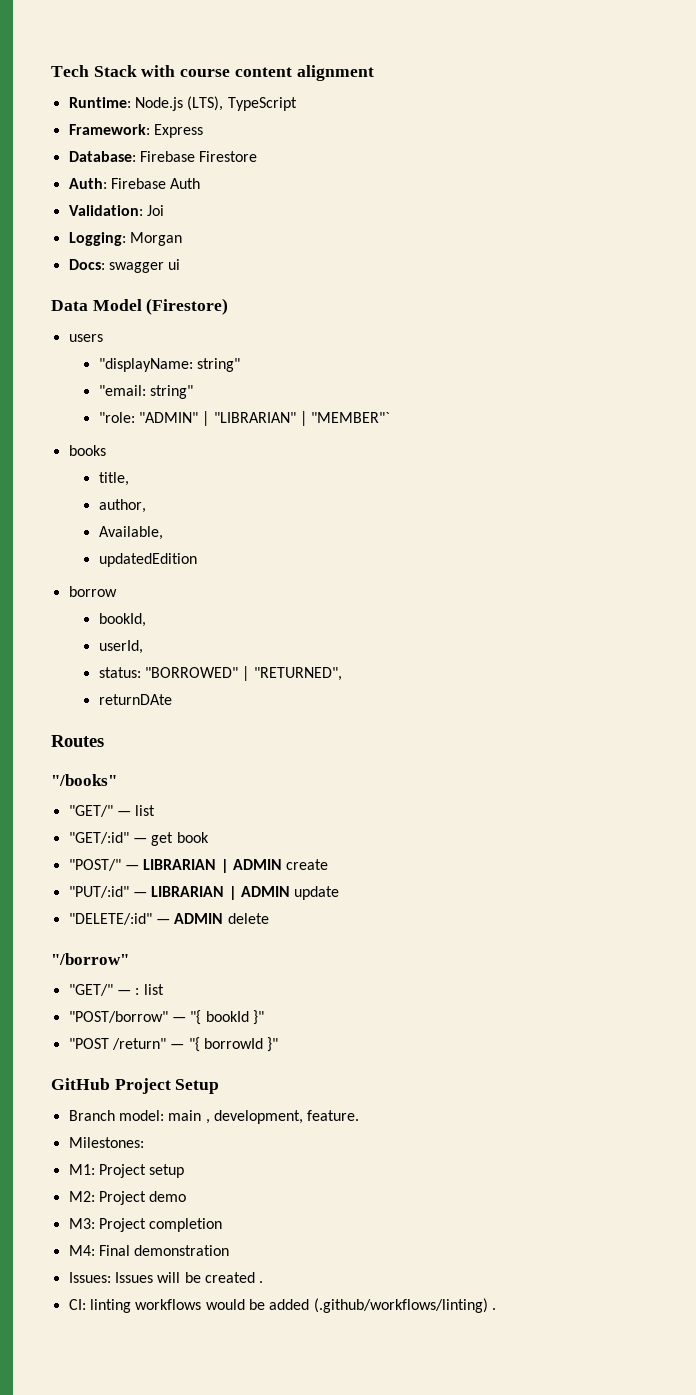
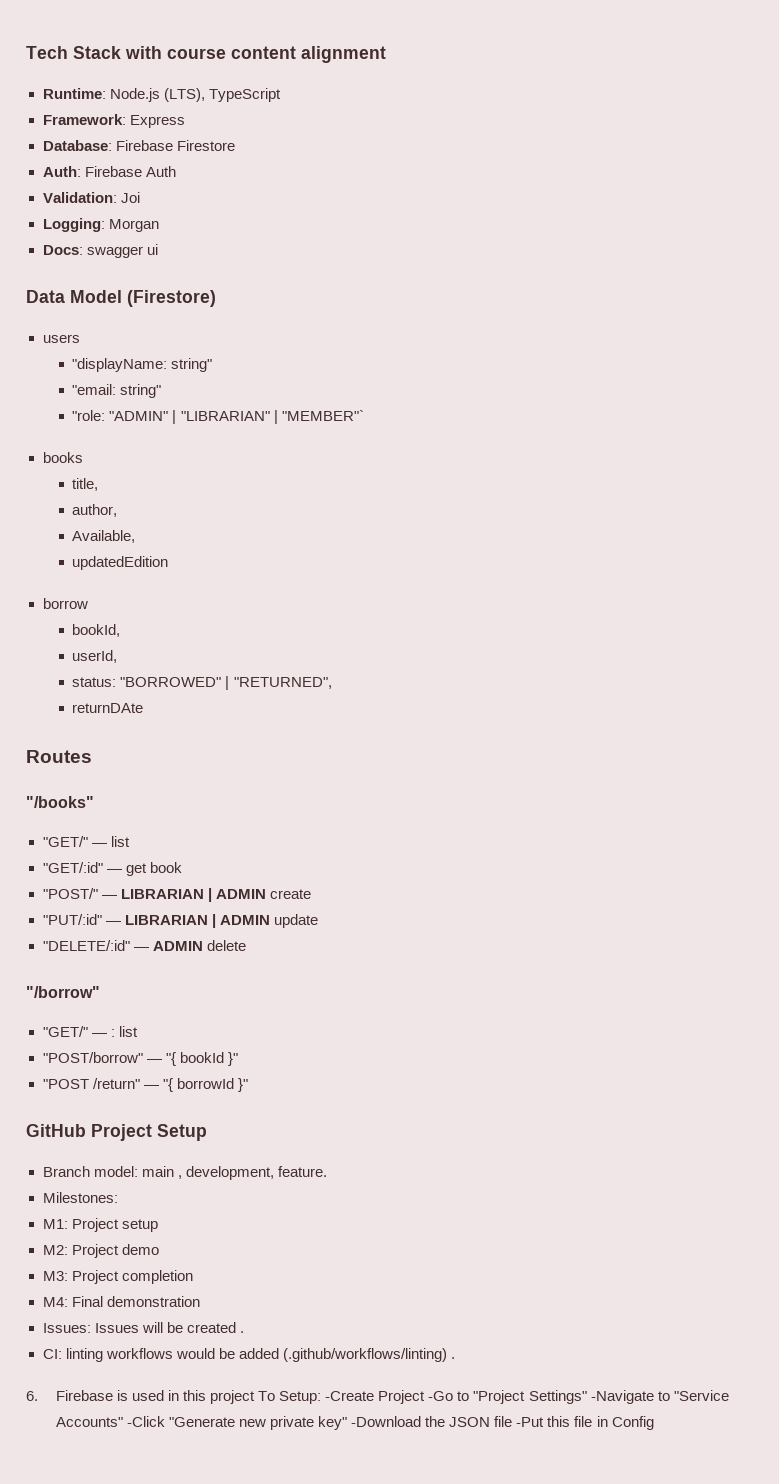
(496, 1309) none -> [26,1390,729,1404] [55,1416,654,1430] // 6. Firebase is used in this project To Setup: -Create Project -Go to "Project Settings" -Navigate to "Service Accounts" -Click "Generate new private key" -Download the JSON file -Put this file in Config

